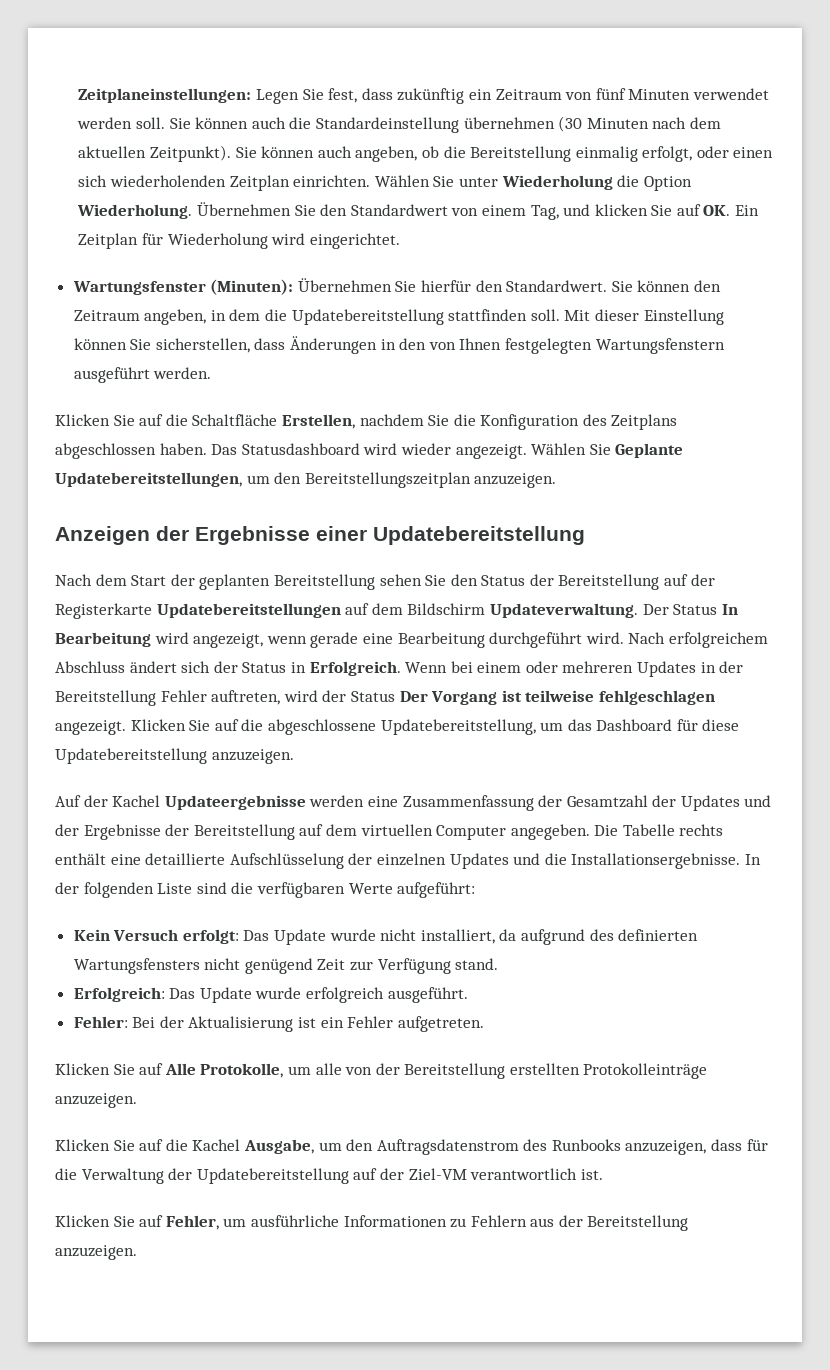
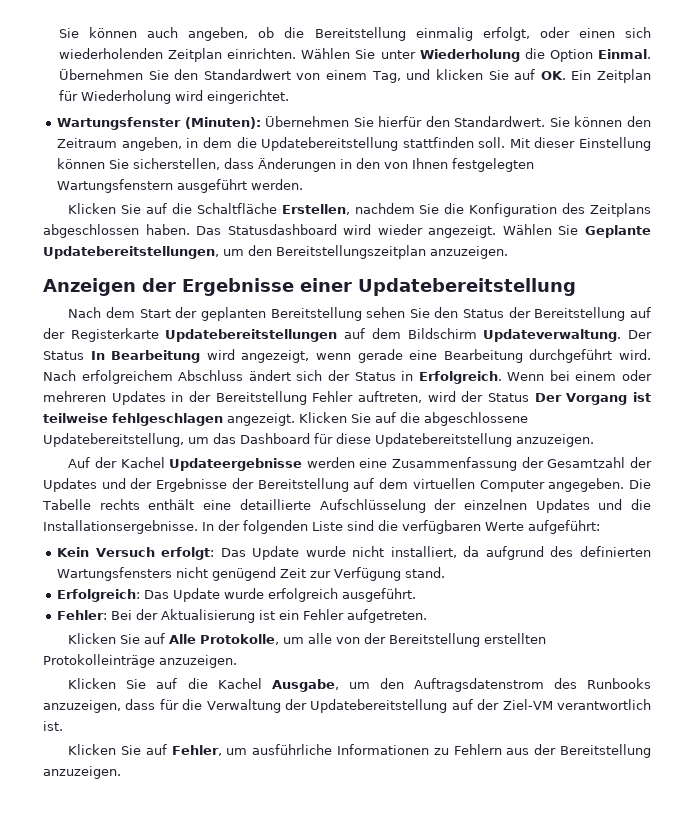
[78,88,769,104] [77,116,721,133] [78,145,231,162] Zeitplaneinstellungen: Legen Sie fest, dass zukünftig ein Zeitraum von fünf Minuten verwendet werden soll. Sie können auch die Standardeinstellung übernehmen (30 Minuten nach dem aktuellen Zeitpunkt). -> (58, 33) none
[77,204,193,219] Wiederholung. -> [597,49,651,59] Einmal.

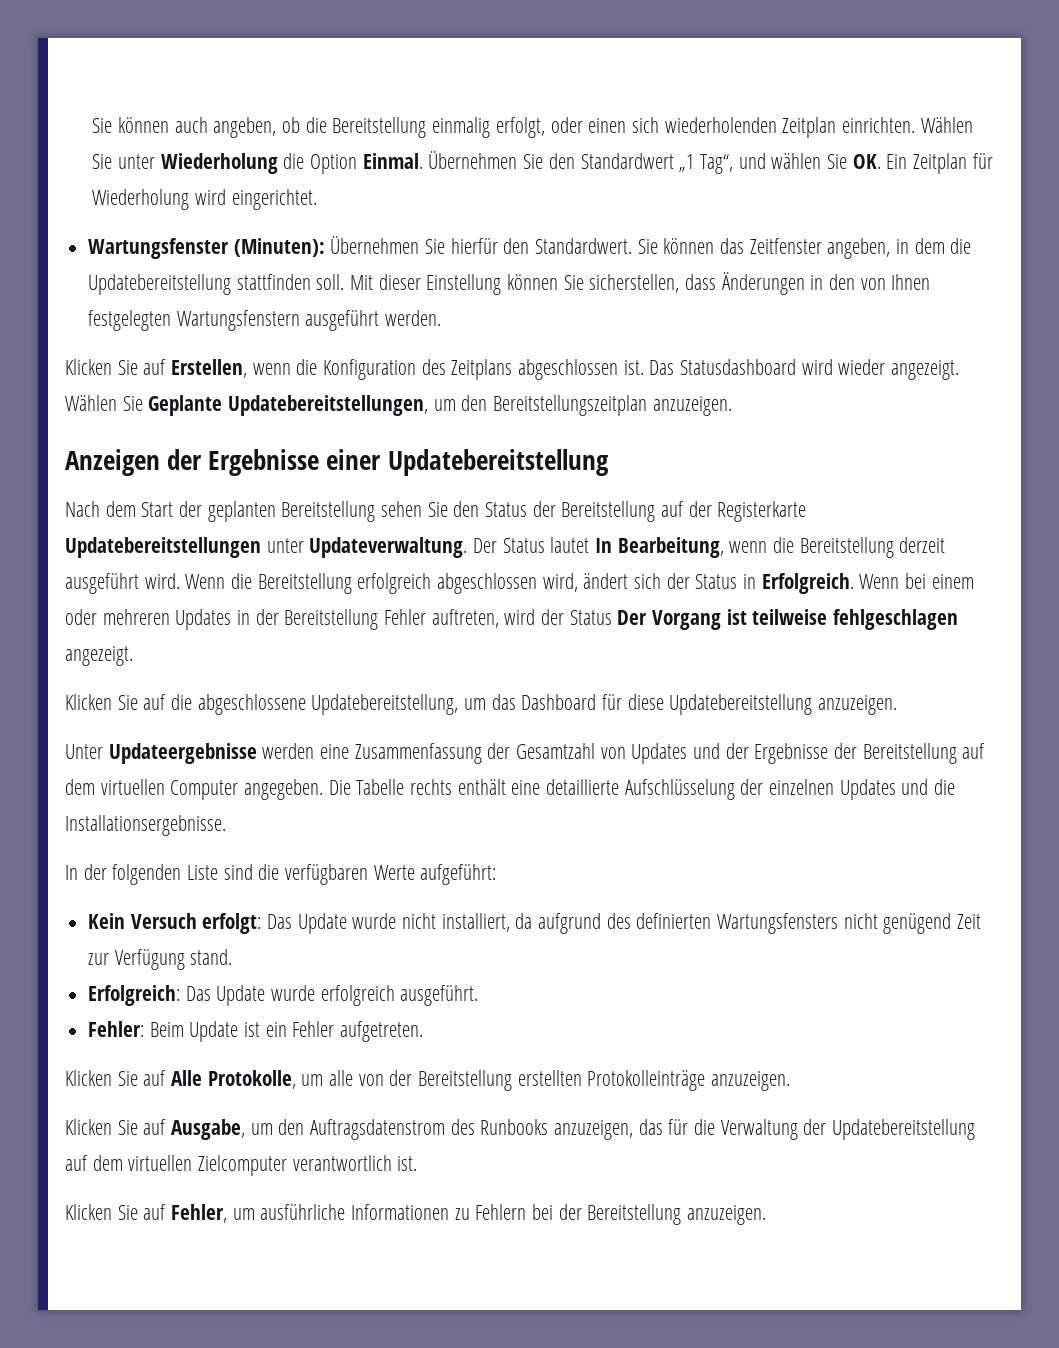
[296,69,536,83] von einem Tag, und klicken Sie auf -> [679,153,847,174] „1 Tag“, und wählen Sie
[627,116,652,127] [57,138,118,148] den Zeitraum -> [720,238,822,254] das Zeitfenster
[171,203,440,215] die Schaltfläche Erstellen, nachdem Sie -> [171,359,291,378] Erstellen, wenn
[145,224,190,235] haben. -> [623,360,644,375] ist.
[344,328,652,342] [43,349,652,363] [43,370,244,384] auf dem Bildschirm Updateverwaltung. Der Status In Bearbeitung wird angezeigt, wenn gerade eine Bearbeitung durchgeführt wird. Nach erfolgreichem Abschluss -> [266,537,946,558] [65,573,578,594] unter Updateverwaltung. Der Status lautet In Bearbeitung, wenn die Bereitstellung derzeit ausgeführt wird. Wenn die Bereitstellung erfolgreich abgeschlossen wird,
(295, 419) none -> (133, 656) //
[68,457,165,468] Auf der Kachel -> [65,744,103,759] Unter
[630,457,652,468] der -> [600,747,626,759] von
(198, 527) none -> (226, 825) //
[111,609,256,623] Bei der Aktualisierung -> [149,1021,239,1042] Beim Update
[187,678,262,689] die Kachel -> (167, 1127) none
[125,699,156,710] dass -> [638,1119,663,1135] das
[477,699,553,710] der Ziel-VM -> [92,1155,288,1176] dem virtuellen Zielcomputer
[506,748,530,755] aus -> [532,1204,554,1220] bei

